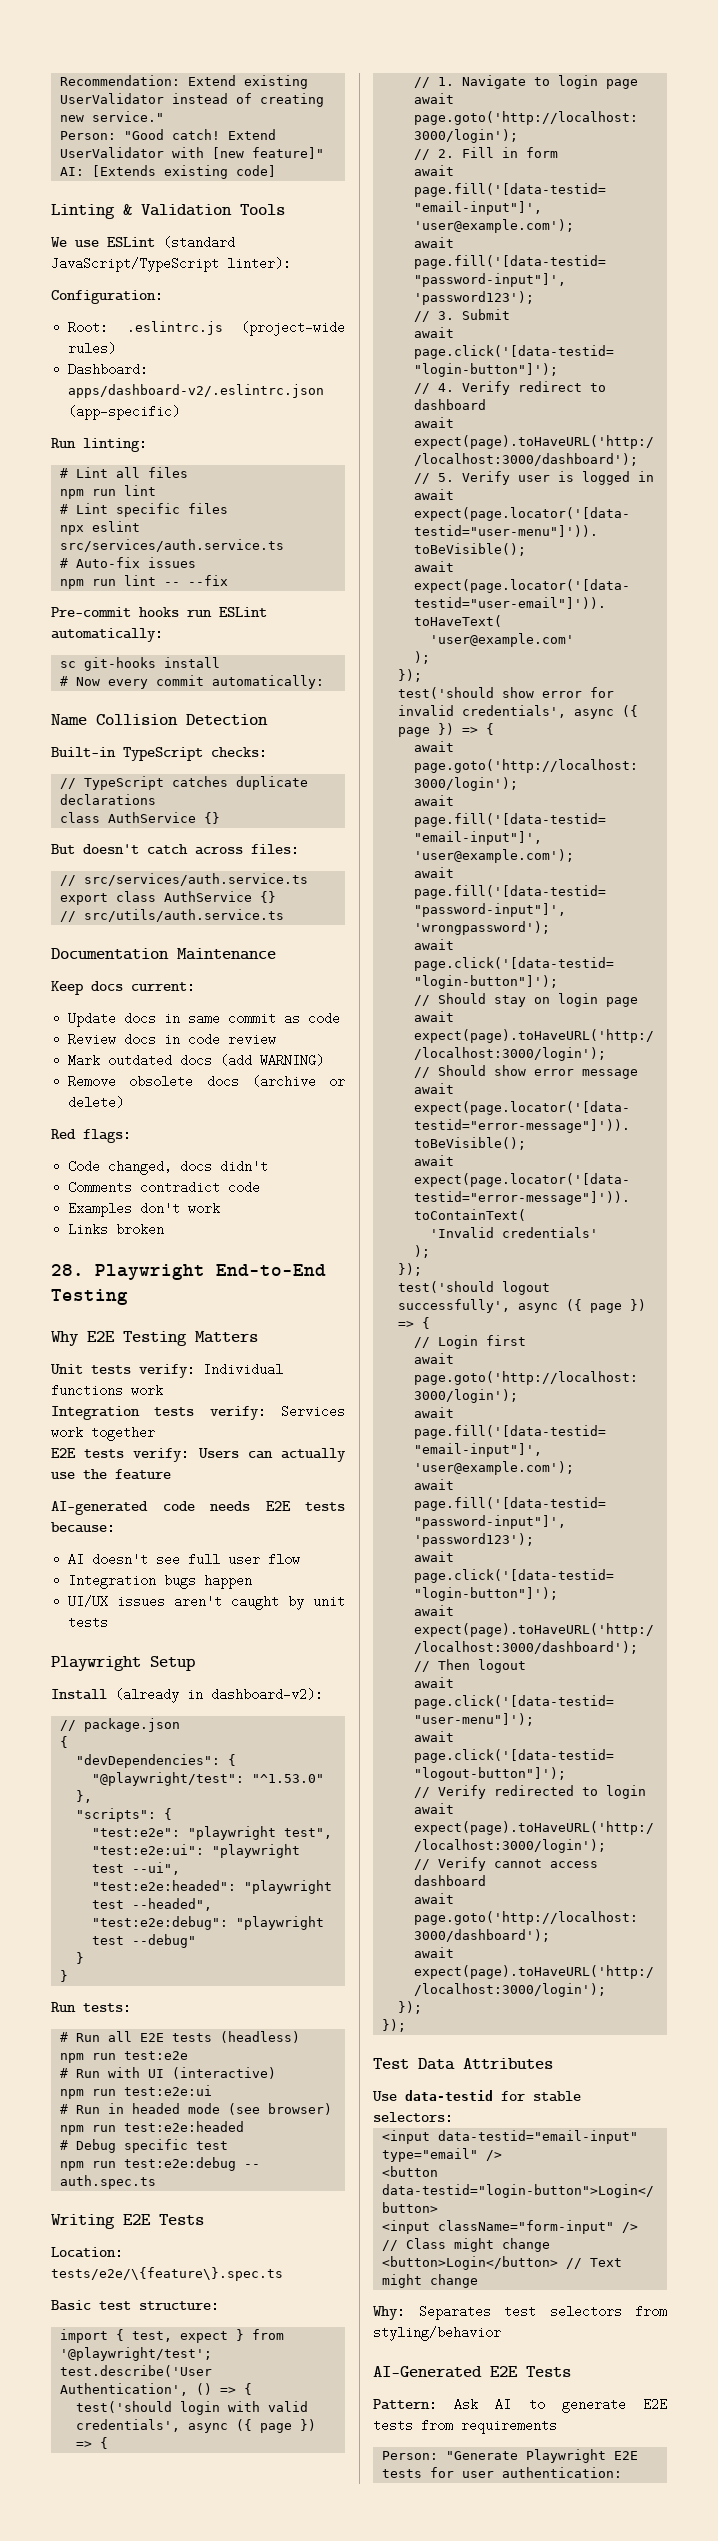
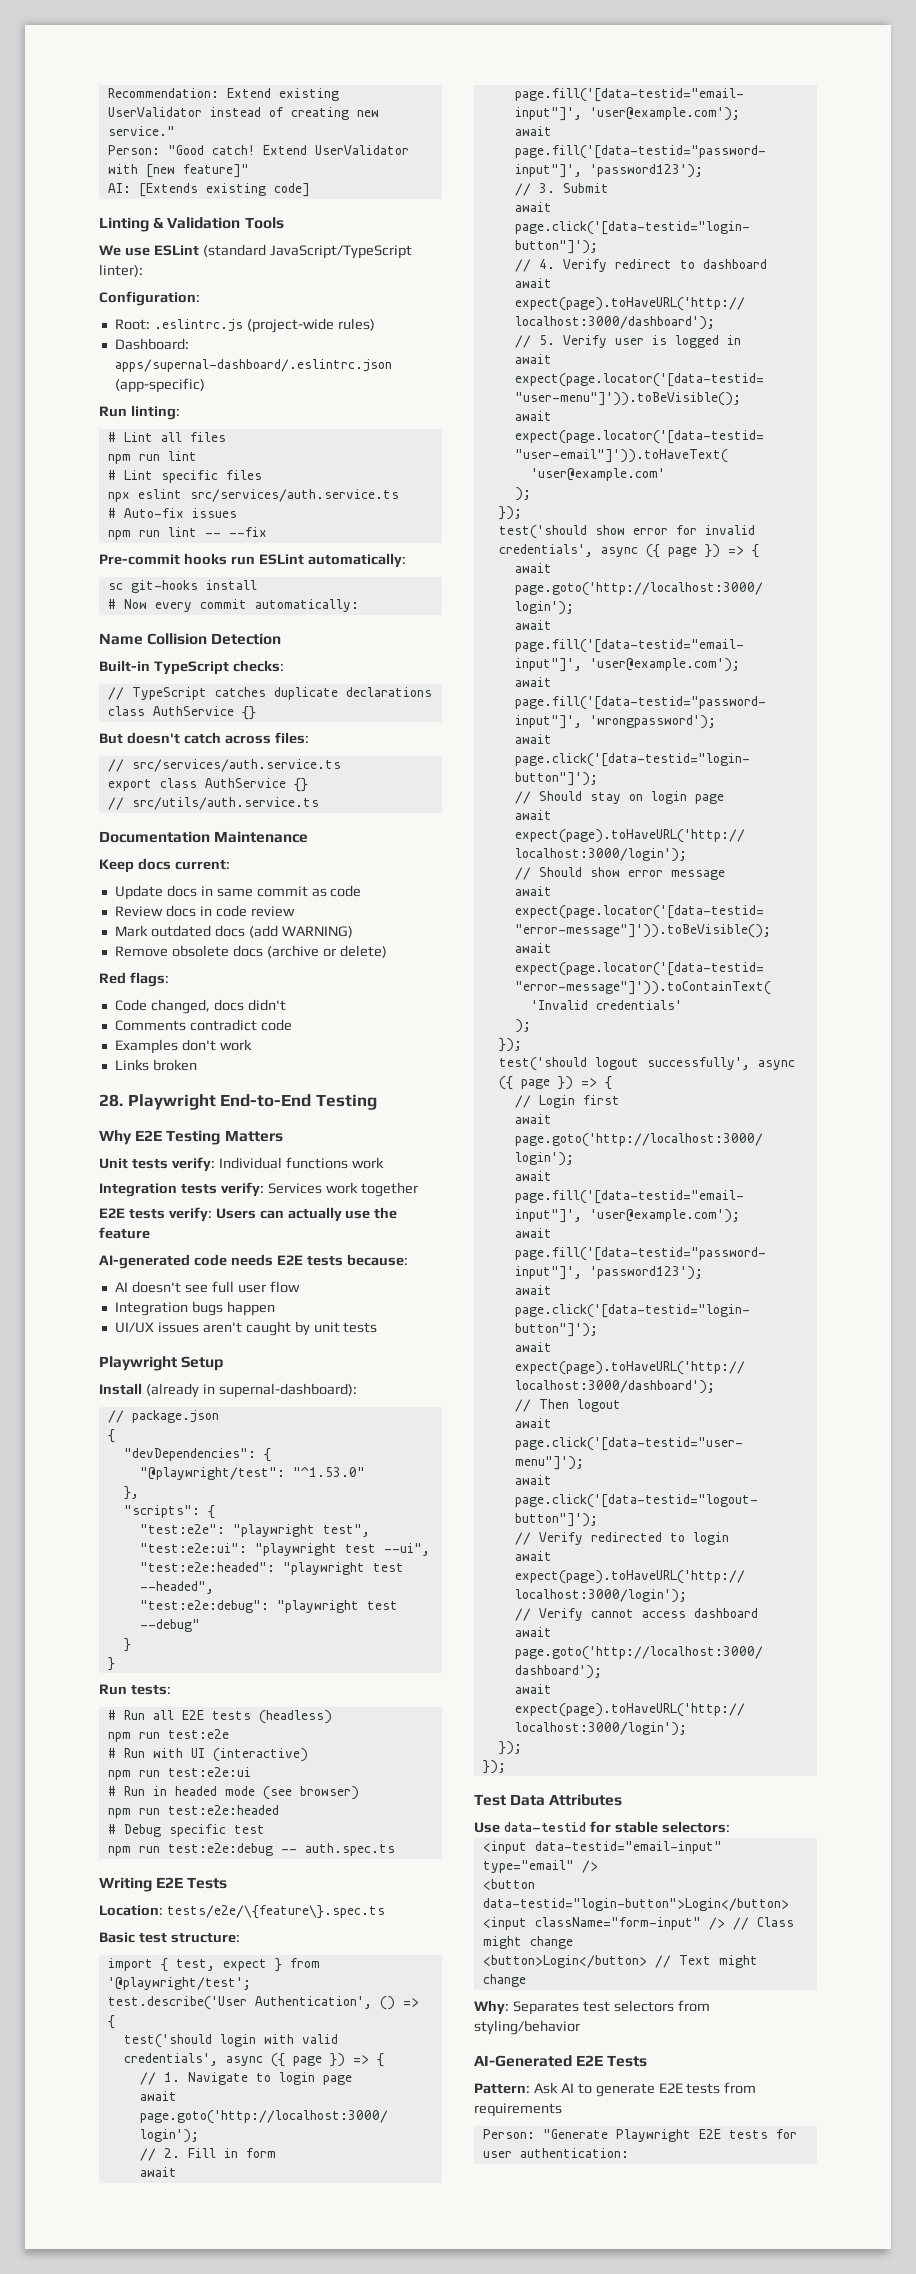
[68,384,325,398] apps/dashboard-v2/.eslintrc.json -> [114,359,392,372] apps/supernal-dashboard/.eslintrc.json
[211,1688,323,1701] dashboard-v2): -> [218,1383,357,1398] supernal-dashboard):

